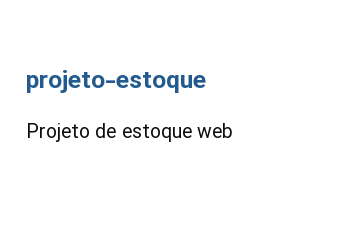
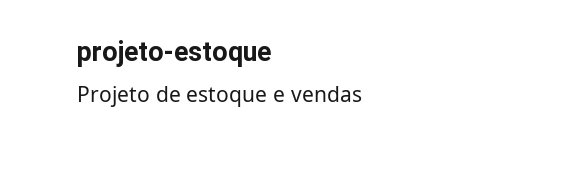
[196,123,233,138] web -> [273,86,362,102] e vendas

